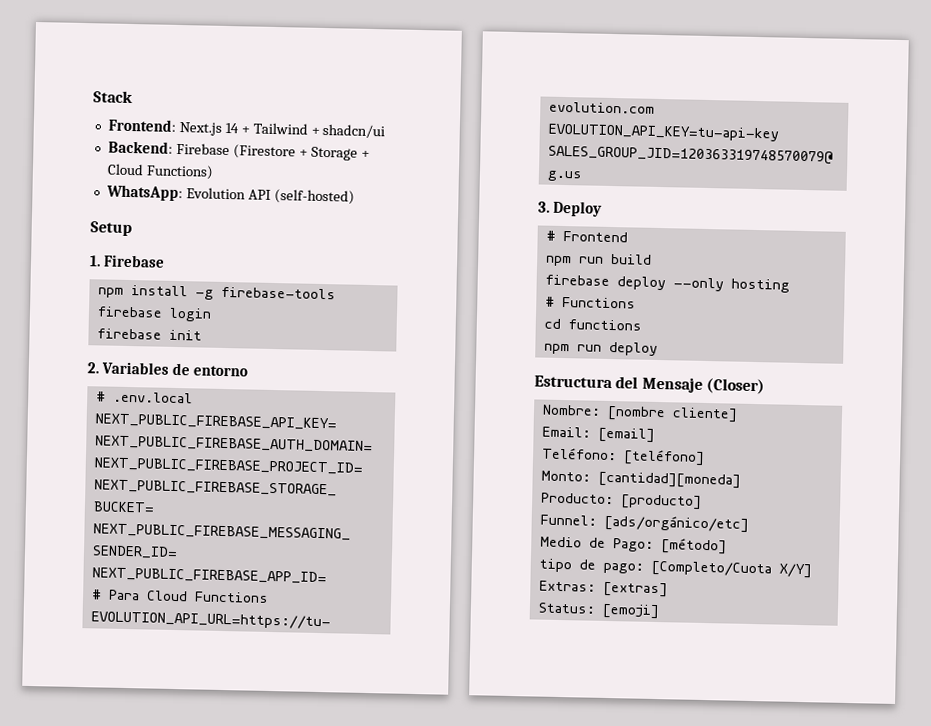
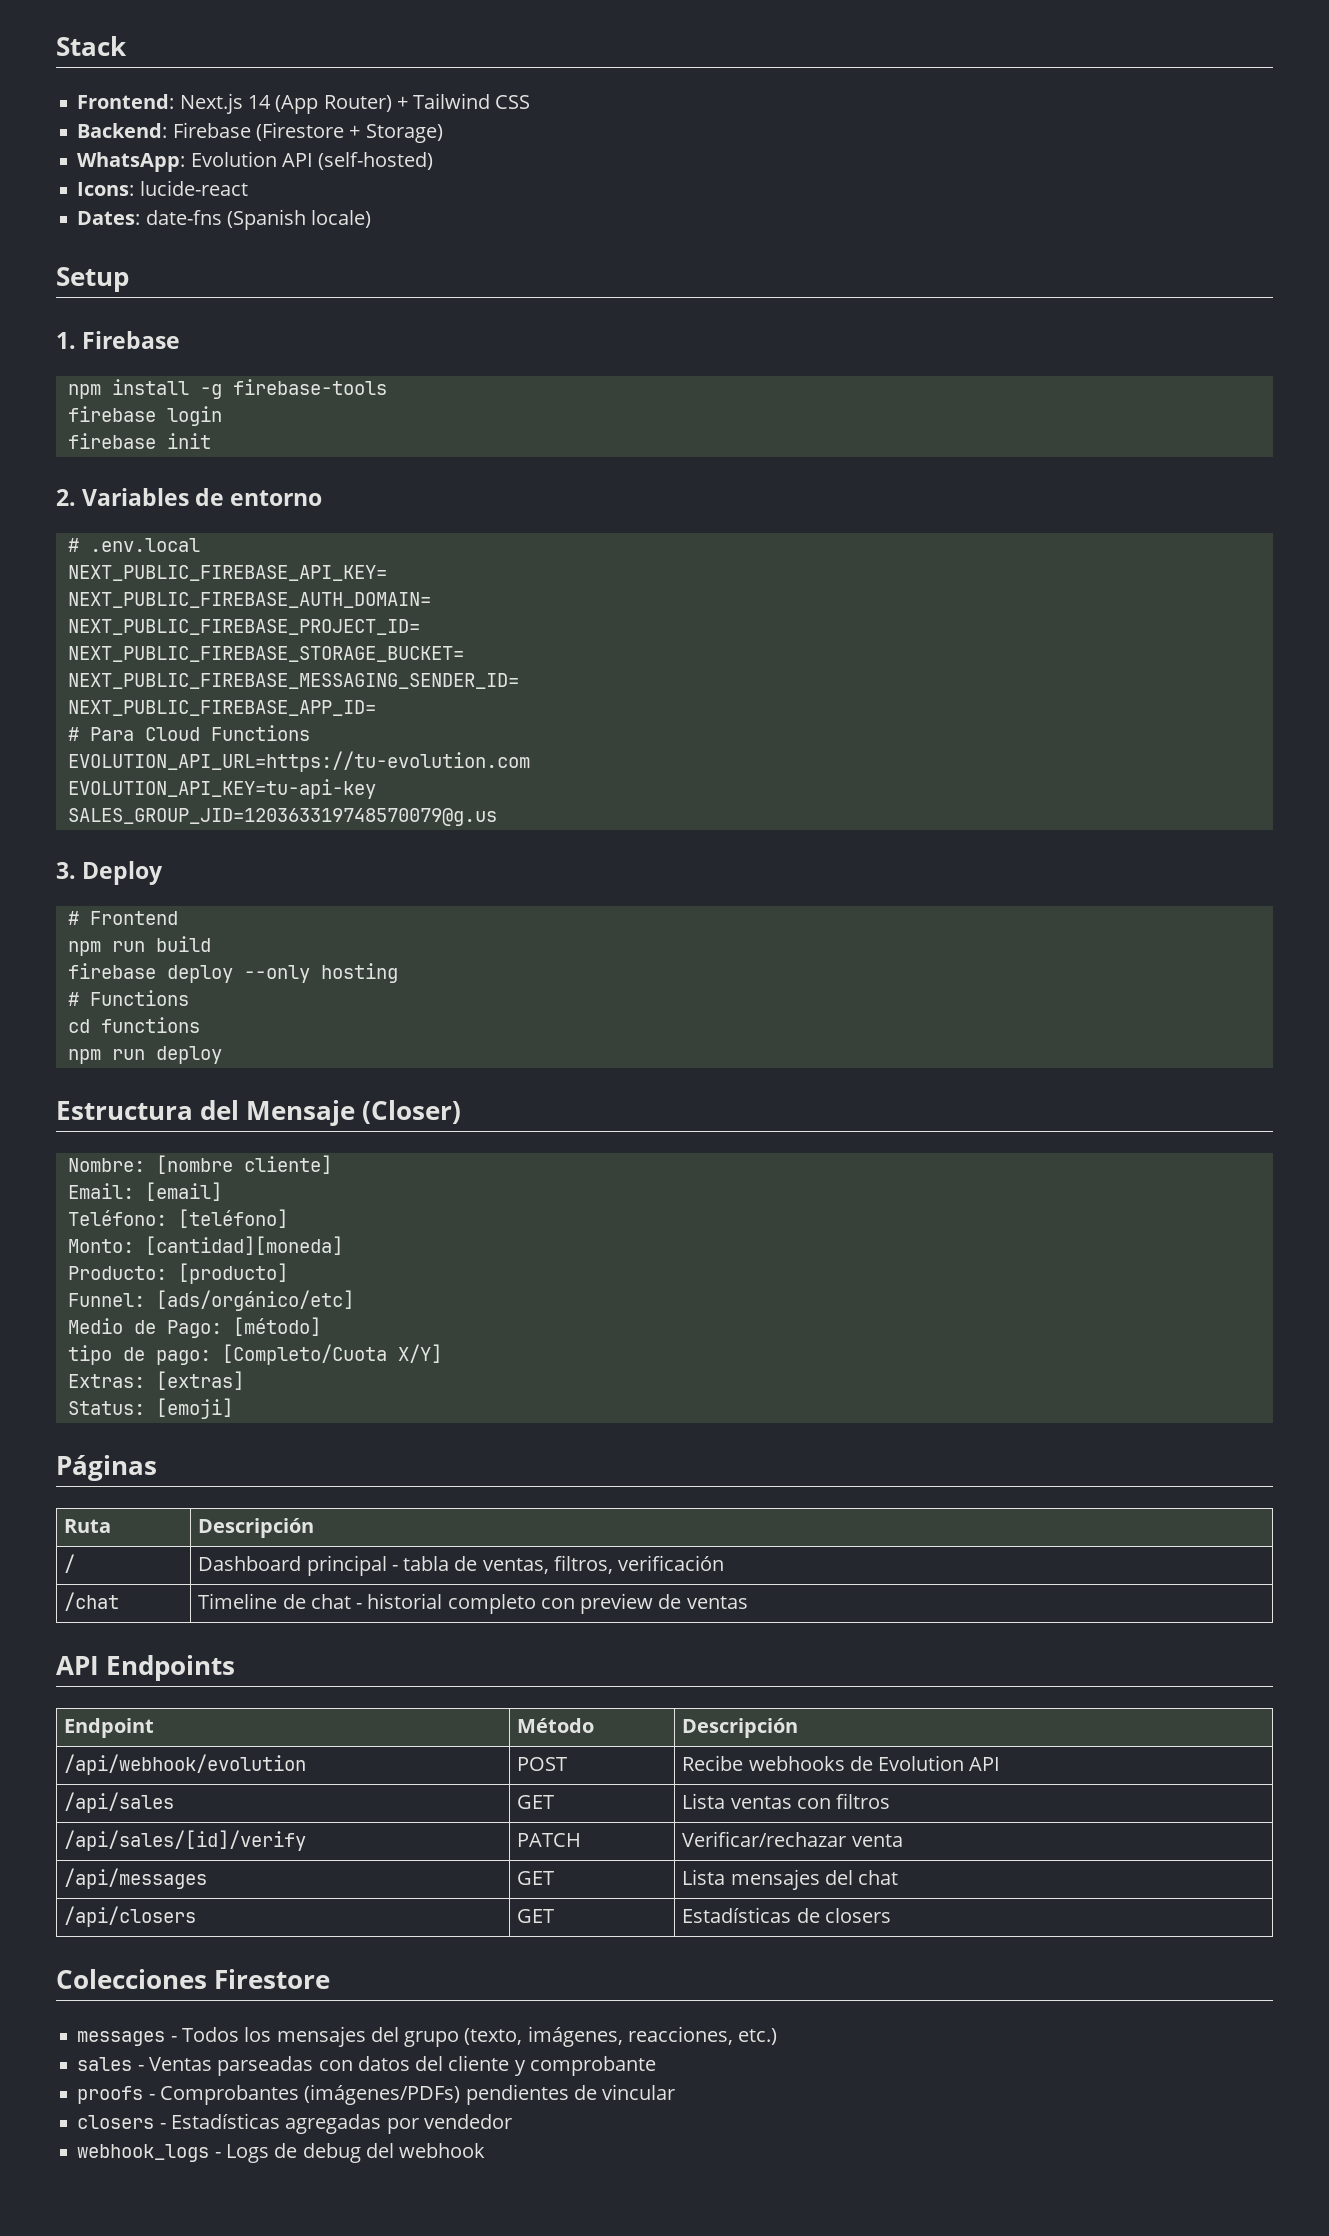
[240,122,386,139] + Tailwind + shadcn/ui -> [275,93,531,114] (App Router) + Tailwind CSS
[310,146,370,161] [106,163,214,180] Storage + Cloud Functions) -> [365,124,443,143] Storage)
(355, 196) none -> [77,180,248,196] [77,209,372,230] // Icons: lucide-react // Dates: date-fns (Spanish locale)
(660, 611) none -> [56,1455,157,1481] [64,1519,112,1533] [198,1518,315,1538] [64,1554,76,1573] [198,1555,725,1576] [64,1592,120,1611] [198,1593,748,1614] [56,1655,236,1681] [64,1718,155,1738] [517,1718,595,1733] [682,1718,799,1738] [64,1754,307,1775] [517,1757,568,1771] [682,1755,1001,1771] [64,1792,175,1813] [517,1795,555,1809] [682,1793,891,1809] [64,1830,307,1851] [517,1833,582,1847] [682,1831,903,1847] [64,1868,208,1889] [517,1871,555,1885] [682,1869,899,1890] [64,1906,197,1927] [517,1909,555,1923] [682,1907,891,1923] [56,1969,331,1989] [77,2026,778,2047] [77,2055,656,2076] [77,2084,676,2105] [77,2113,512,2134] [77,2143,486,2163] // Páginas // Ruta | Descripción // / | Dashboard principal - tabla de ventas, filtros, verificación // /chat | Timeline de chat - historial completo con preview de ventas // API Endpoints // Endpoint | Método | Descripción // /api/webhook/evolution | POST | Recibe webhooks de Evolution API // /api/sales | GET | Lista ventas con filtros // /api/sales/[id]/verify | PATCH | Verificar/rechazar venta // /api/messages | GET | Lista mensajes del chat // /api/closers | GET | Estadísticas de closers // Colecciones Firestore // messages - Todos los mensajes del grupo (texto, imágenes, reacciones, etc.) // sales - Ventas parseadas con datos del cliente y comprobante // proofs - Comprobantes (imágenes/PDFs) pendientes de vincular // closers - Estadísticas agregadas por vendedor // webhook_logs - Logs de debug del webhook

